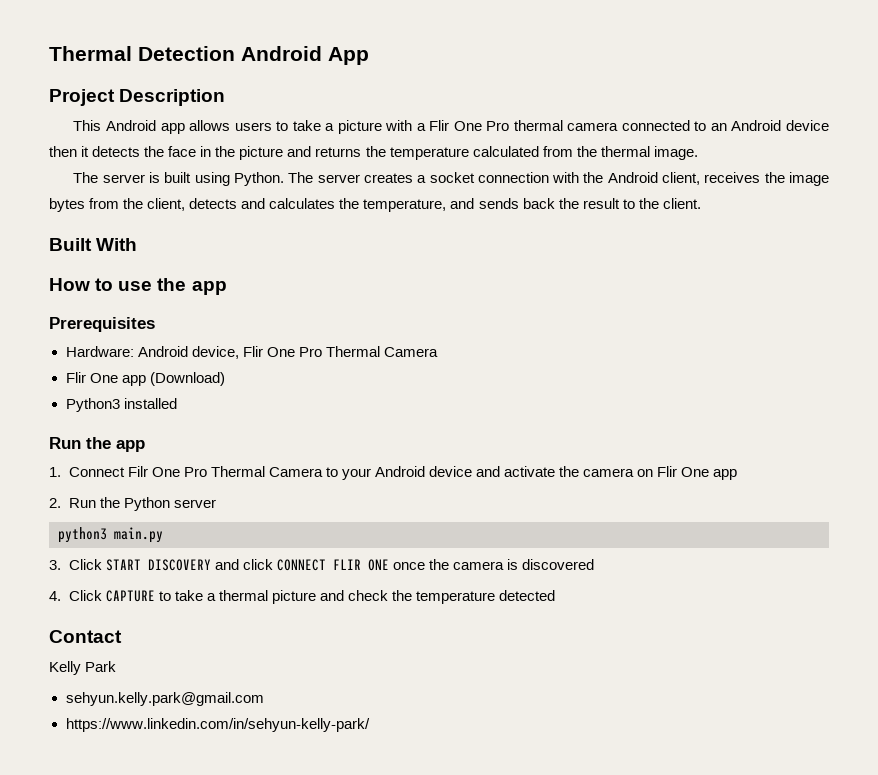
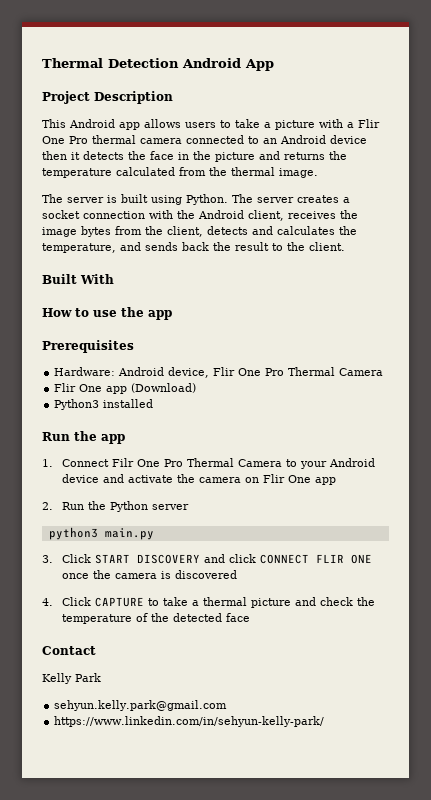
(496, 597) none -> [135,613,169,622] of the
(556, 595) none -> [225,613,250,622] face

